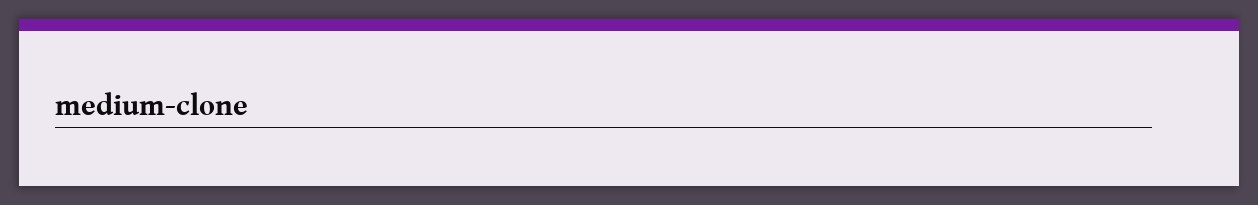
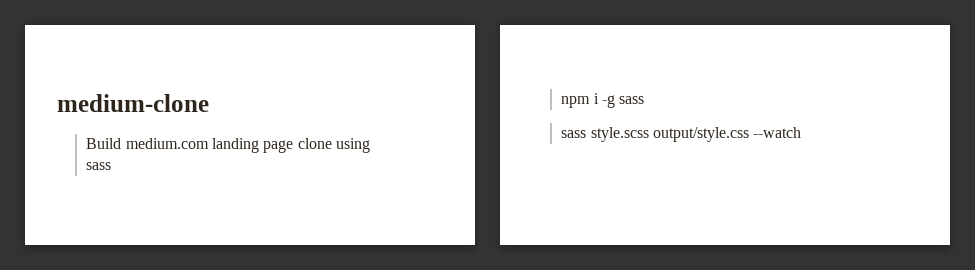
(248, 103) none -> [86,138,370,153] [86,162,112,170] [561,93,645,108] [561,127,802,142] // Build medium.com landing page clone using sass // npm i -g sass // sass style.scss output/style.css --watch

